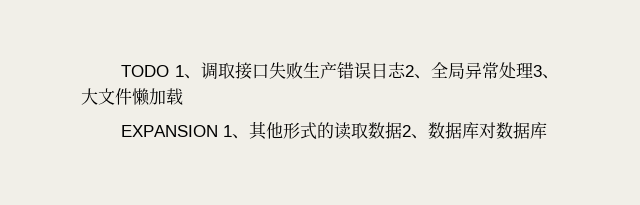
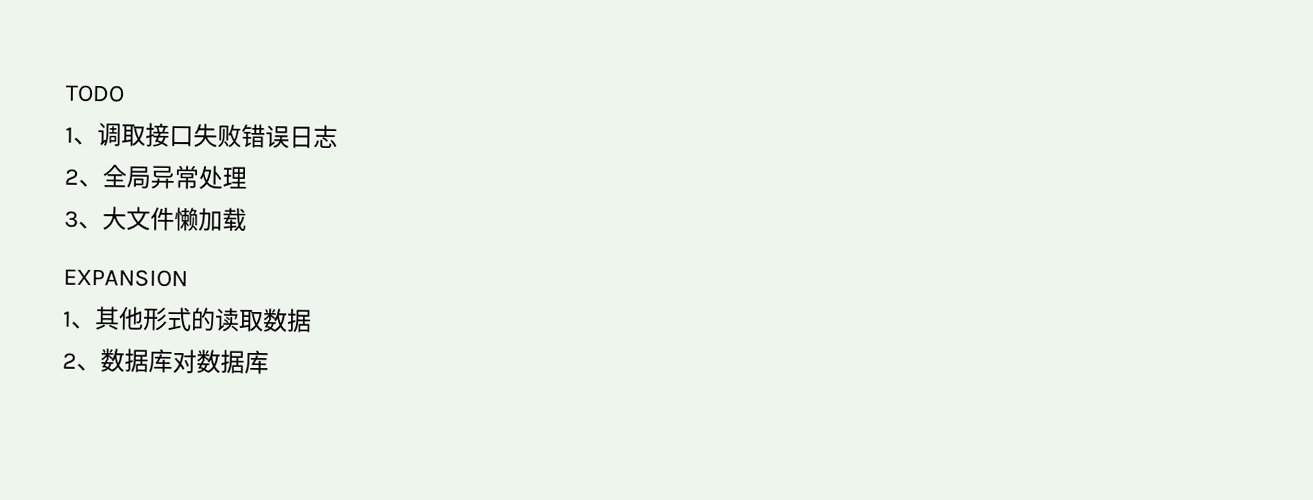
(169, 71) none -> (124, 93) //
[303,62,337,79] 生产 -> (242, 135) none
(406, 70) none -> (338, 136) //
(533, 70) none -> (247, 177) //
(218, 131) none -> (188, 278) //
(402, 130) none -> (312, 320) //

